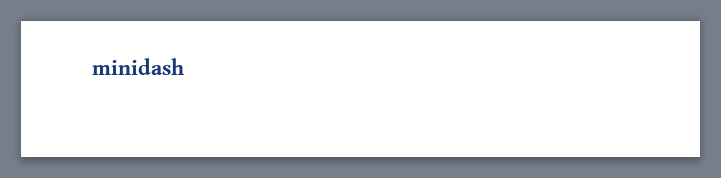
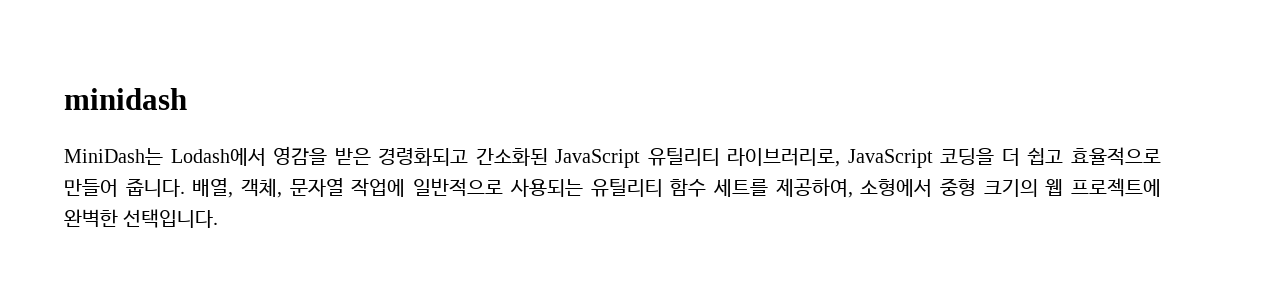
(184, 66) none -> [64,146,1161,168] [64,178,1161,198] [64,209,219,228] // MiniDash는 Lodash에서 영감을 받은 경령화되고 간소화된 JavaScript 유틸리티 라이브러리로, JavaScript 코딩을 더 쉽고 효율적으로 만들어 줍니다. 배열, 객체, 문자열 작업에 일반적으로 사용되는 유틸리티 함수 세트를 제공하여, 소형에서 중형 크기의 웹 프로젝트에 완벽한 선택입니다.

